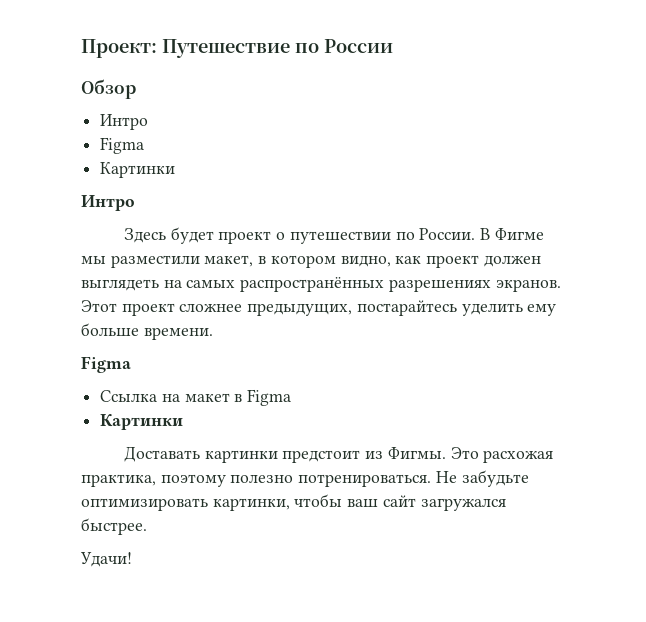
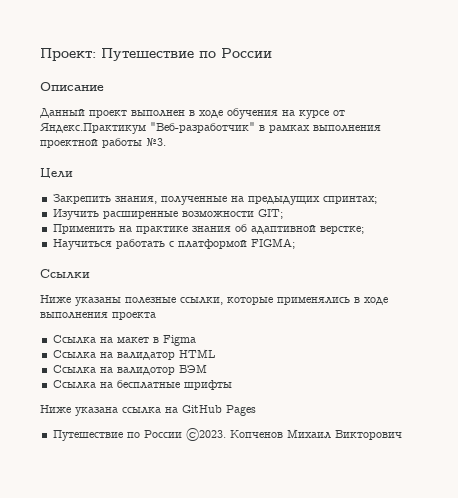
[81,79,136,99] [100,114,149,130] [100,137,145,154] [100,162,176,178] [81,195,135,211] [123,227,544,244] [81,255,541,268] [81,277,561,292] [81,300,557,316] [81,323,213,340] [81,356,131,373] Обзор // Интро // Figma // Картинки // Интро // Здесь будет проект о путешествии по России. В Фигме мы разместили макет, в котором видно, как проект должен выглядеть на самых распространённых разрешениях экранов. Этот проект сложнее предыдущих, постарайтесь уделить ему больше времени. // Figma -> [40,82,104,91] [40,108,345,119] [40,122,381,134] [40,138,166,148] [40,168,73,178] [52,194,377,205] [52,209,283,220] [52,224,364,234] [52,238,295,250] [40,269,90,279] [40,295,388,306] [40,312,156,320] Описание // Данный проект выполнен в ходе обучения на курсе от Яндекс.Практикум "Веб-разработчик" в рамках выполнения проектной работы №3. // Цели // Закрепить знания, полученные на предыдущих спринтах; // Изучить расширенные возможности GIT; // Применить на практике знания об адаптивной верстке; // Научиться работать с платформой FIGMA; // Ссылки // Ниже указаны полезные ссылки, которые применялись в ходе выполнения проекта
[100,414,184,430] [123,446,554,463] [81,470,529,487] [81,494,506,511] [81,518,147,535] [80,552,132,567] Картинки // Доставать картинки предстоит из Фигмы. Это расхожая практика, поэтому полезно потренироваться. Не забудьте оптимизировать картинки, чтобы ваш сайт загружался быстрее. // Удачи! -> [52,349,215,360] [52,364,207,375] [52,380,232,390] [40,405,256,416] [52,428,402,441] Ссылка на валидатор HTML // Ссылка на валидотор БЭМ // Ссылка на бесплатные шрифты // Ниже указана ссылка на GitHub Pages // Путешествие по России ©2023. Копченов Михаил Викторович

